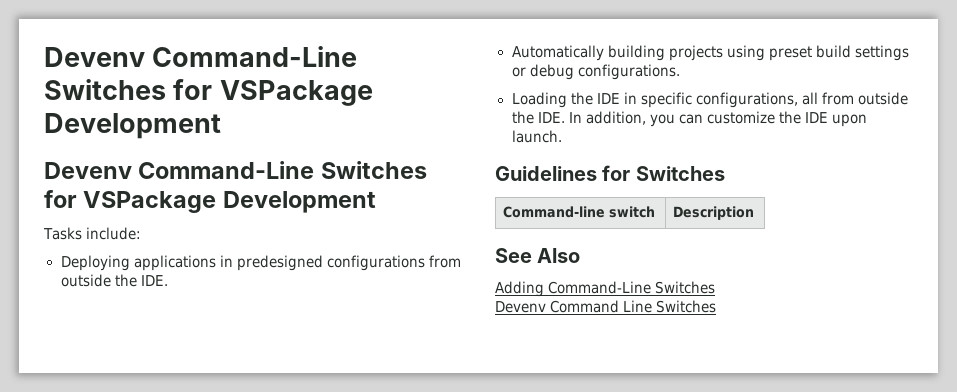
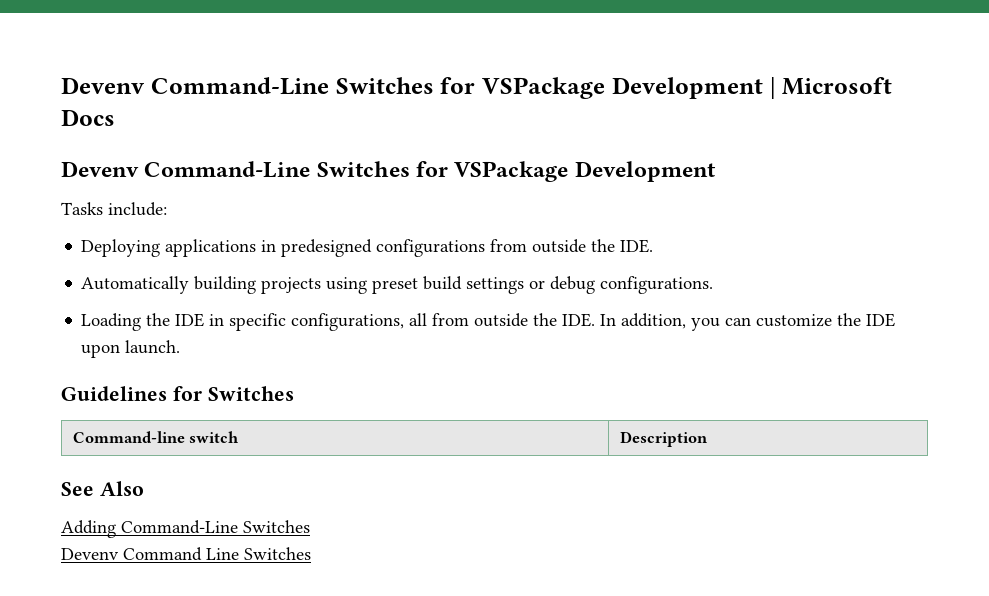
[44,46,358,67] [44,79,373,106] [44,113,221,139] Devenv Command-Line Switches for VSPackage Development -> [61,77,893,99] [61,109,115,126] Devenv Command-Line Switches for VSPackage Development | Microsoft Docs

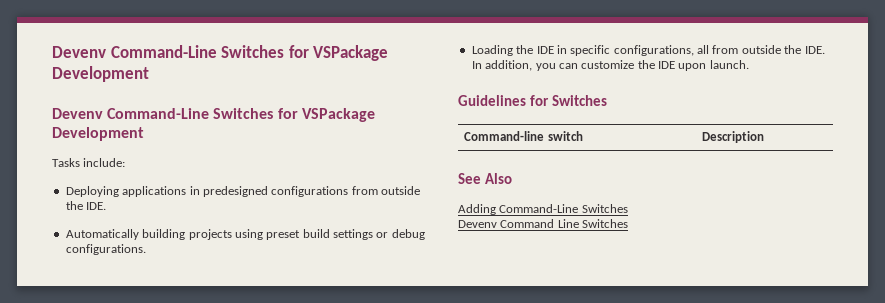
[61,77,893,99] [61,109,115,126] Devenv Command-Line Switches for VSPackage Development | Microsoft Docs -> [52,45,389,61] [52,66,149,82] Devenv Command-Line Switches for VSPackage Development

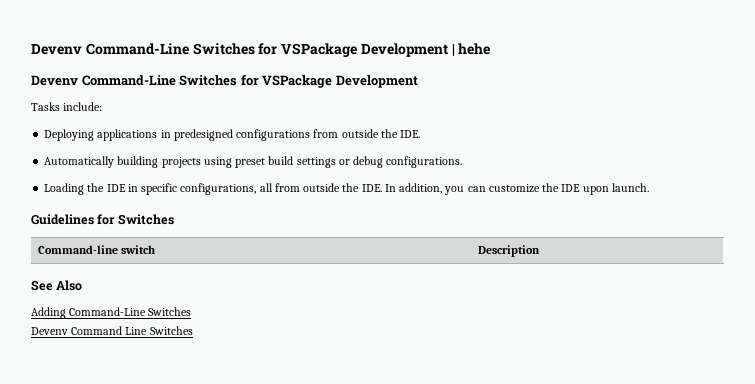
[52,45,389,61] [52,66,149,82] Devenv Command-Line Switches for VSPackage Development -> [31,43,491,57] Devenv Command-Line Switches for VSPackage Development | hehe

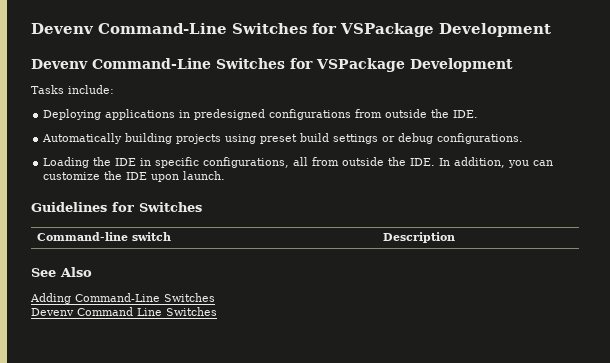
[31,43,491,57] Devenv Command-Line Switches for VSPackage Development | hehe -> [31,23,551,37] Devenv Command-Line Switches for VSPackage Development

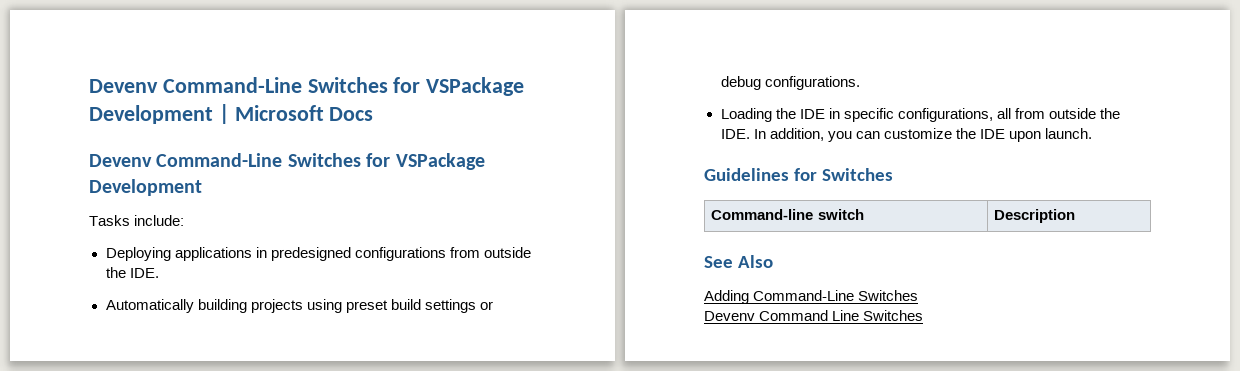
[31,23,551,37] Devenv Command-Line Switches for VSPackage Development -> [89,77,525,96] [89,104,374,124] Devenv Command-Line Switches for VSPackage Development | Microsoft Docs

